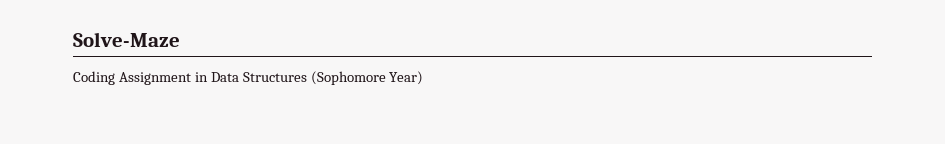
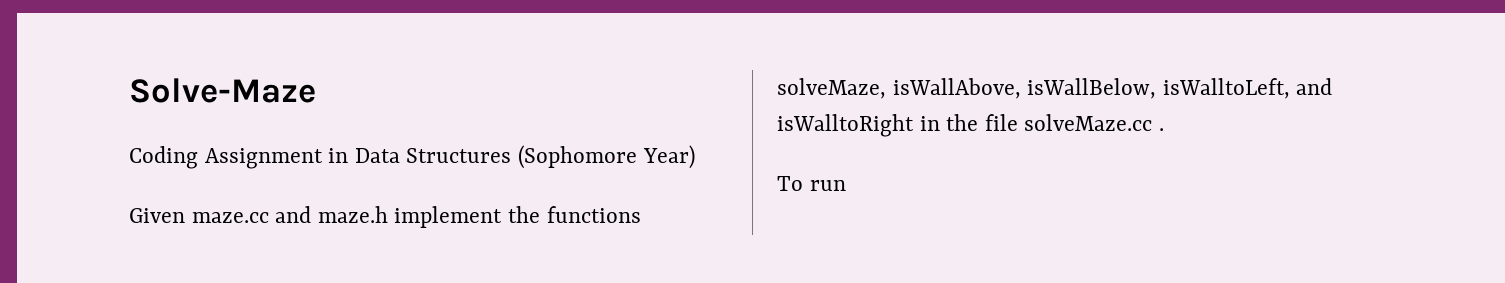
(424, 78) none -> [129,206,641,228] [777,78,1333,99] [777,114,1165,137] [777,176,846,191] // Given maze.cc and maze.h implement the functions solveMaze, isWallAbove, isWallBelow, isWalltoLeft, and isWalltoRight in the file solveMaze.cc . // To run

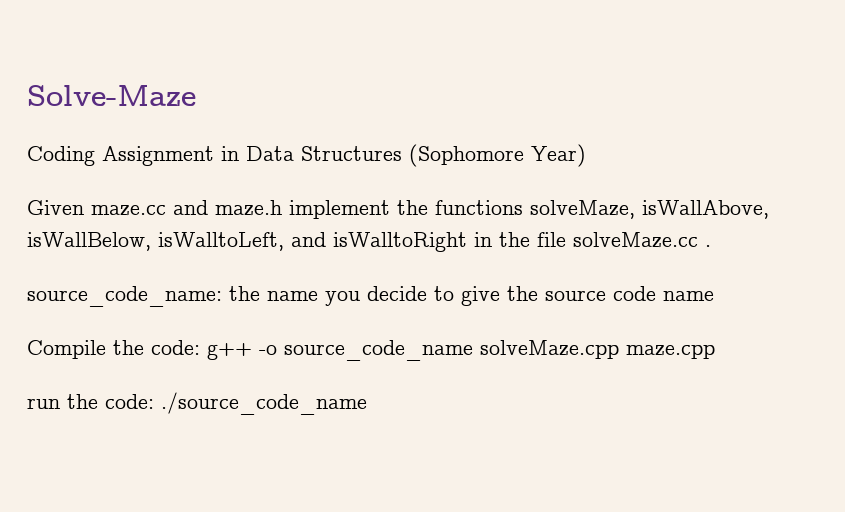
[777,176,846,191] To run -> [27,286,714,307] [27,340,715,361] [27,392,367,415] source_code_name: the name you decide to give the source code name // Compile the code: g++ -o source_code_name solveMaze.cpp maze.cpp // run the code: ./source_code_name

